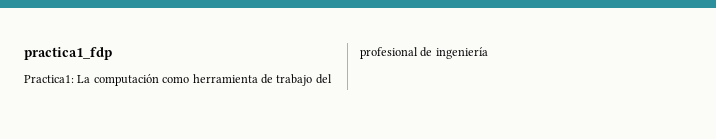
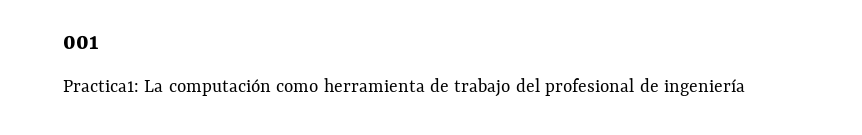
[24,47,112,60] practica1_fdp -> [63,35,99,49] 001

